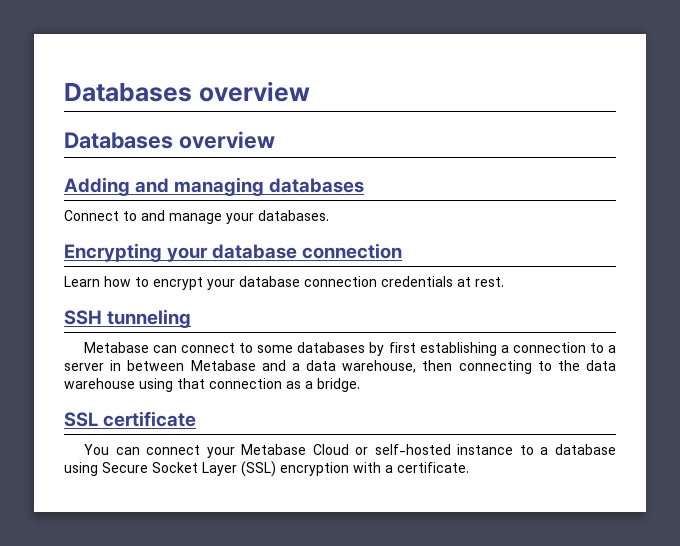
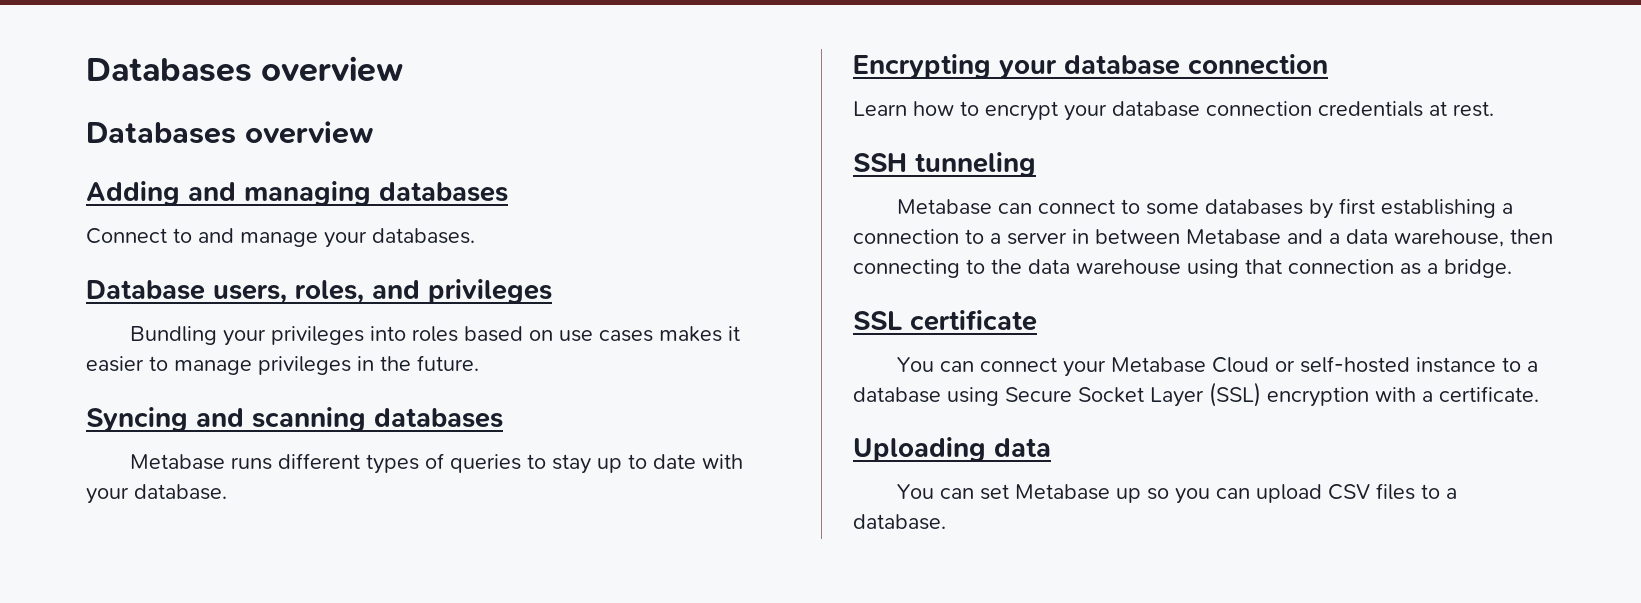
(329, 215) none -> [86,279,552,304] [129,326,740,346] [86,355,479,375] [86,407,503,432] [129,453,743,474] [86,484,227,504] // Database users, roles, and privileges // Bundling your privileges into roles based on use cases makes it easier to manage privileges in the future. // Syncing and scanning databases // Metabase runs different types of queries to stay up to date with your database.
(469, 467) none -> [853,437,1051,462] [896,483,1457,504] [853,514,946,530] // Uploading data // You can set Metabase up so you can upload CSV files to a database.

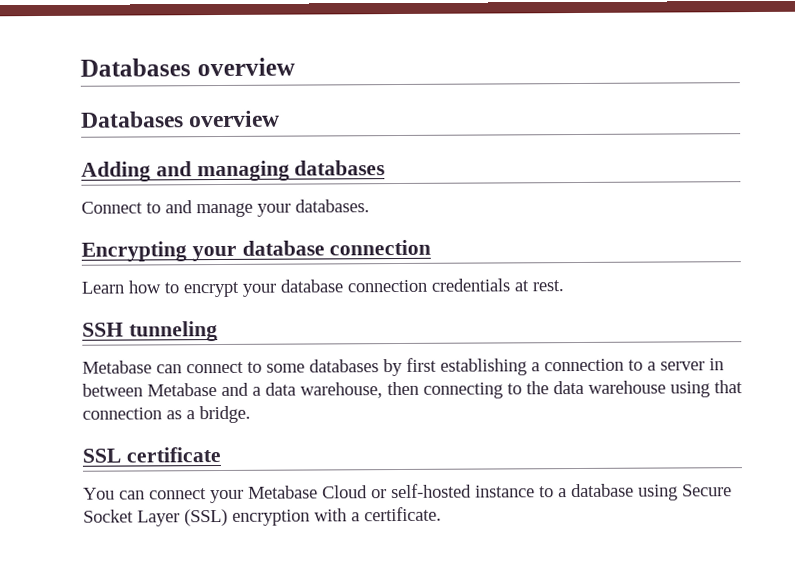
[86,279,552,304] [129,326,740,346] [86,355,479,375] [86,407,503,432] [129,453,743,474] [86,484,227,504] // Database users, roles, and privileges // Bundling your privileges into roles based on use cases makes it easier to manage privileges in the future. // Syncing and scanning databases // Metabase runs different types of queries to stay up to date with your database. -> (370, 206) none
[853,437,1051,462] [896,483,1457,504] [853,514,946,530] // Uploading data // You can set Metabase up so you can upload CSV files to a database. -> (442, 514) none

